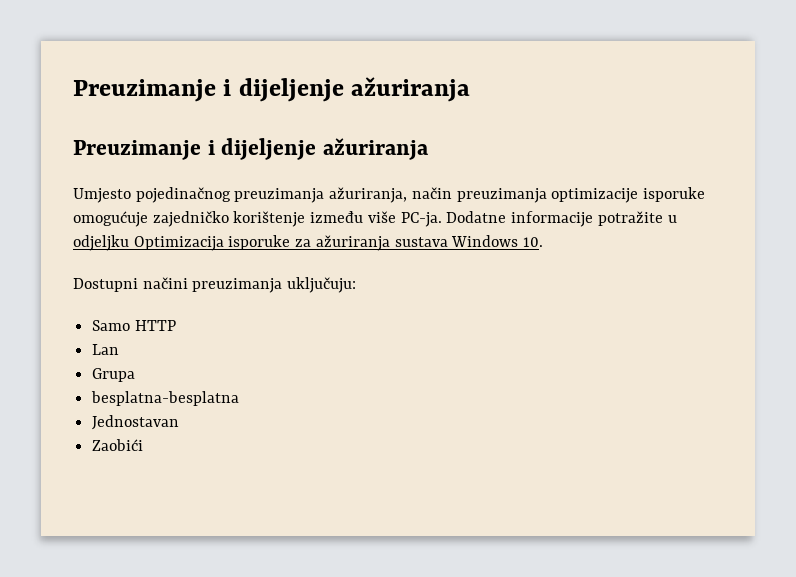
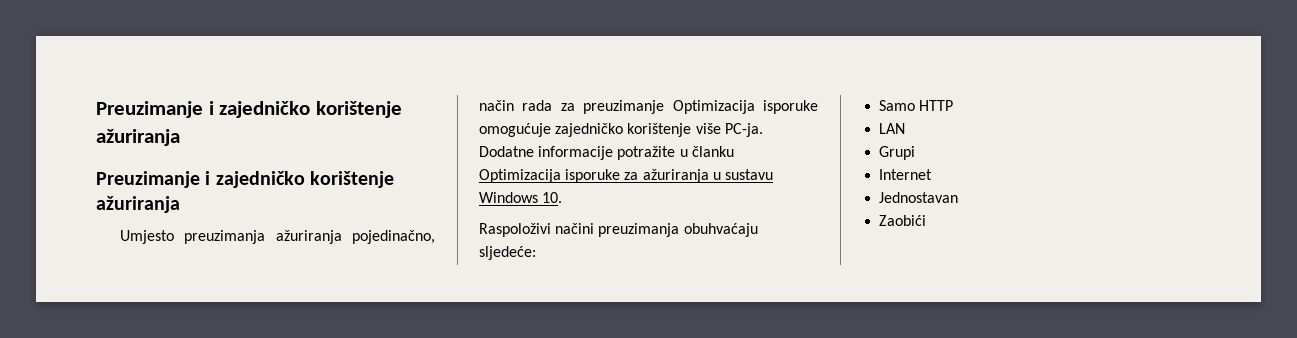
[73,78,344,102] Preuzimanje i dijeljenje -> [96,101,403,118] Preuzimanje i zajedničko korištenje
[221,138,317,160] dijeljenje -> [215,171,394,188] zajedničko korištenje
[135,187,639,203] pojedinačnog preuzimanja ažuriranja, način preuzimanja optimizacije -> [184,230,435,244] [479,100,755,114] preuzimanja ažuriranja pojedinačno, način rada za preuzimanje Optimizacija
[310,211,364,223] između -> (692, 130) none
[73,235,129,251] odjeljku -> [691,146,734,157] članku
[394,237,448,247] sustava -> [712,169,773,180] u sustavu
[73,278,138,292] Dostupni -> [479,223,551,237] Raspoloživi
[287,277,357,293] uključuju: -> [683,223,758,237] [479,246,536,260] obuhvaćaju sljedeće:
[92,344,120,355] [92,368,136,382] [91,391,240,406] Lan // Grupa // besplatna-besplatna -> [879,123,906,134] [879,146,916,160] [879,169,933,180] LAN // Grupi // Internet

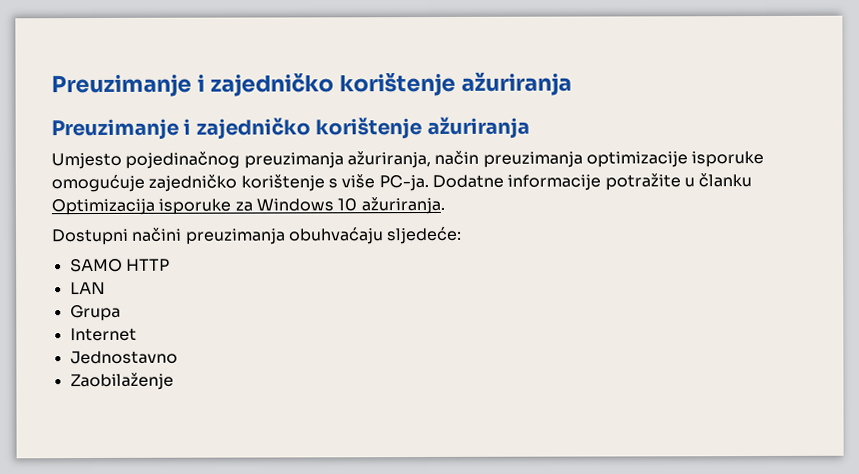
[184,230,435,244] [479,100,755,114] preuzimanja ažuriranja pojedinačno, način rada za preuzimanje Optimizacija -> [125,150,688,169] pojedinačnog preuzimanja ažuriranja, način preuzimanja optimizacije
(692, 130) none -> [327,178,338,189] s
[642,169,773,183] [479,192,563,203] [479,223,551,237] ažuriranja u sustavu Windows 10. // Raspoloživi -> [255,196,445,215] [51,228,129,246] Windows 10 ažuriranja. // Dostupni
[879,100,916,111] Samo -> [69,258,123,273] SAMO
[879,146,916,160] Grupi -> [69,304,121,322] Grupa
[879,192,959,203] [879,215,927,226] Jednostavan // Zaobići -> [69,350,178,365] [69,372,174,391] Jednostavno // Zaobilaženje

